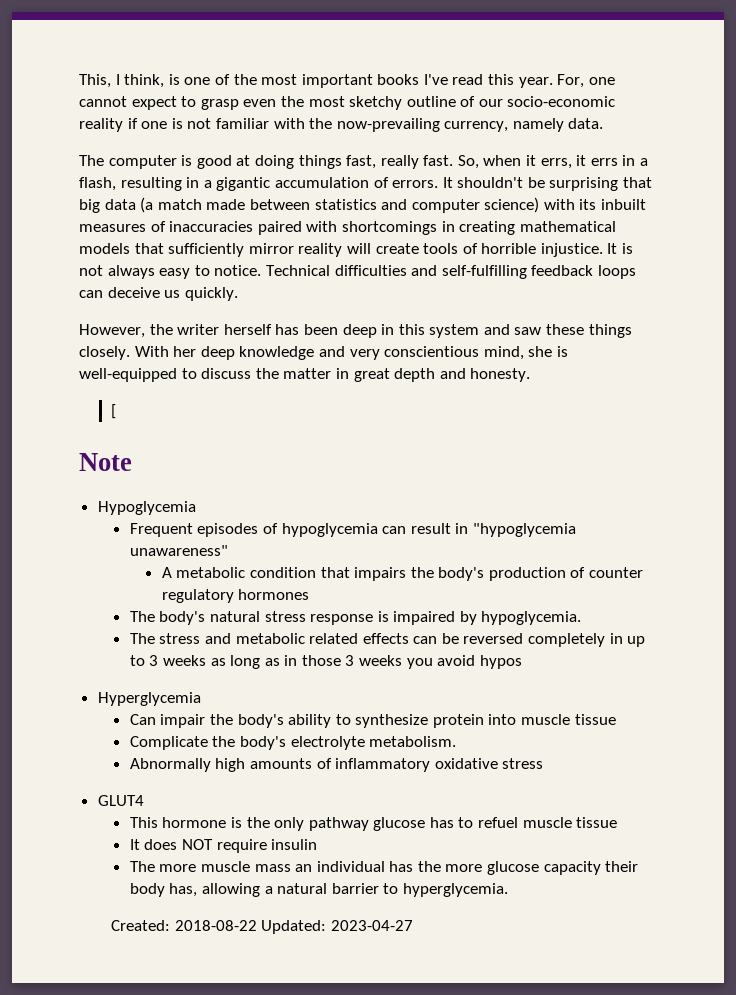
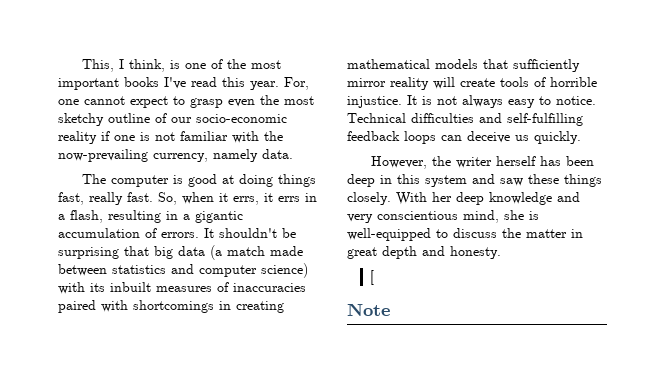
[97,501,196,515] [129,523,576,537] [129,545,228,556] [161,567,644,581] [161,589,310,603] [129,611,582,625] [129,633,646,647] [129,655,522,669] [97,692,201,706] [129,714,616,728] [129,736,457,750] [129,758,544,772] [97,795,144,806] [129,817,618,831] [129,839,318,853] [129,861,639,875] [129,883,508,897] [111,920,413,934] // Hypoglycemia // Frequent episodes of hypoglycemia can result in "hypoglycemia unawareness" // A metabolic condition that impairs the body's production of counter regulatory hormones // The body's natural stress response is impaired by hypoglycemia. // The stress and metabolic related effects can be reversed completely in up to 3 weeks as long as in those 3 weeks you avoid hypos // Hyperglycemia // Can impair the body's ability to synthesize protein into muscle tissue // Complicate the body's electrolyte metabolism. // Abnormally high amounts of inflammatory oxidative stress // GLUT4 // This hormone is the only pathway glucose has to refuel muscle tissue // It does NOT require insulin // The more muscle mass an individual has the more glucose capacity their body has, allowing a natural barrier to hyperglycemia. // Created: 2018-08-22 Updated: 2023-04-27 -> (390, 309) none

